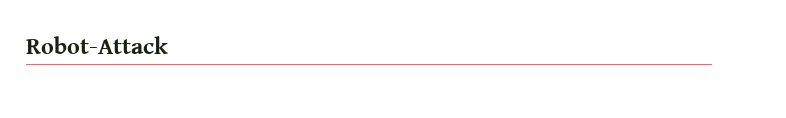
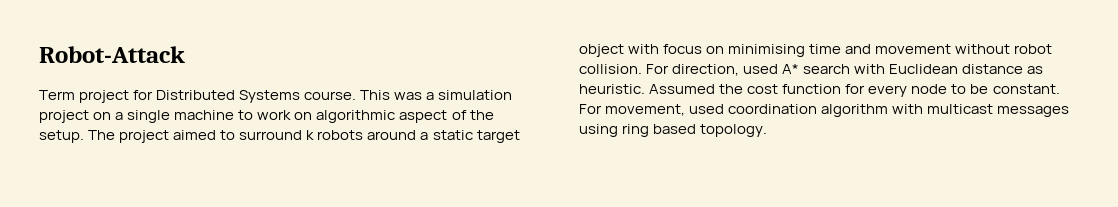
(168, 45) none -> [39,90,513,103] [39,110,494,123] [39,130,520,143] [579,44,1053,57] [579,64,1044,76] [579,84,1060,97] [579,104,1070,117] [579,124,768,137] // Term project for Distributed Systems course. This was a simulation project on a single machine to work on algorithmic aspect of the setup. The project aimed to surround k robots around a static target object with focus on minimising time and movement without robot collision. For direction, used A* search with Euclidean distance as heuristic. Assumed the cost function for every node to be constant. For movement, used coordination algorithm with multicast messages using ring based topology.

